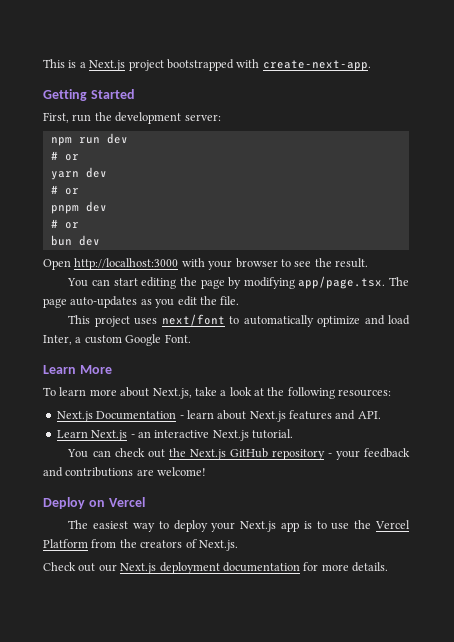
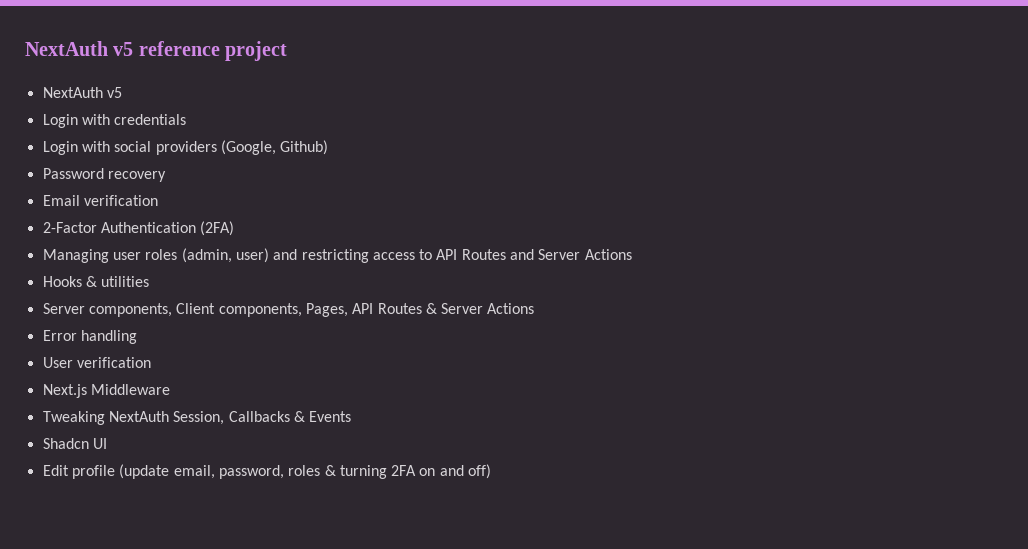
[43,59,371,71] [43,89,135,101] [43,112,221,124] [50,133,128,146] [50,151,79,161] [50,167,107,180] [50,185,79,195] [50,201,107,214] [50,219,79,229] [50,235,100,246] [43,258,368,270] [67,276,409,289] [43,296,240,308] [68,314,410,327] [43,334,191,346] [43,365,112,374] [43,387,392,399] [56,410,381,422] [56,429,293,441] [67,448,411,460] [43,467,207,477] [43,497,145,509] [68,520,411,532] [43,539,238,551] [43,562,388,574] This is a Next.js project bootstrapped with create-next-app. // Getting Started // First, run the development server: // npm run dev // # or // yarn dev // # or // pnpm dev // # or // bun dev // Open http://localhost:3000 with your browser to see the result. // You can start editing the page by modifying app/page.tsx. The page auto-updates as you edit the file. // This project uses next/font to automatically optimize and load Inter, a custom Google Font. // Learn More // To learn more about Next.js, take a look at the following resources: // Next.js Documentation - learn about Next.js features and API. // Learn Next.js - an interactive Next.js tutorial. // You can check out the Next.js GitHub repository - your feedback and contributions are welcome! // Deploy on Vercel // The easiest way to deploy your Next.js app is to use the Vercel Platform from the creators of Next.js. // Check out our Next.js deployment documentation for more details. -> [25,41,288,61] [42,87,122,98] [42,114,187,128] [42,140,329,155] [42,168,166,182] [42,195,158,206] [42,221,235,236] [42,248,632,263] [42,276,150,287] [42,303,535,317] [42,330,137,344] [42,357,151,368] [42,384,170,398] [42,411,352,425] [42,438,107,449] [42,464,492,479] NextAuth v5 reference project // NextAuth v5 // Login with credentials // Login with social providers (Google, Github) // Password recovery // Email verification // 2-Factor Authentication (2FA) // Managing user roles (admin, user) and restricting access to API Routes and Server Actions // Hooks & utilities // Server components, Client components, Pages, API Routes & Server Actions // Error handling // User verification // Next.js Middleware // Tweaking NextAuth Session, Callbacks & Events // Shadcn UI // Edit profile (update email, password, roles & turning 2FA on and off)

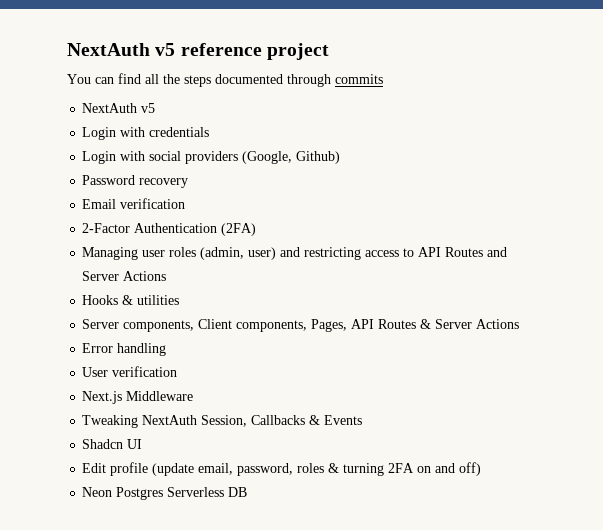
(288, 51) none -> [67,73,383,87] // You can find all the steps documented through commits
(492, 471) none -> [82,487,248,500] // Neon Postgres Serverless DB

